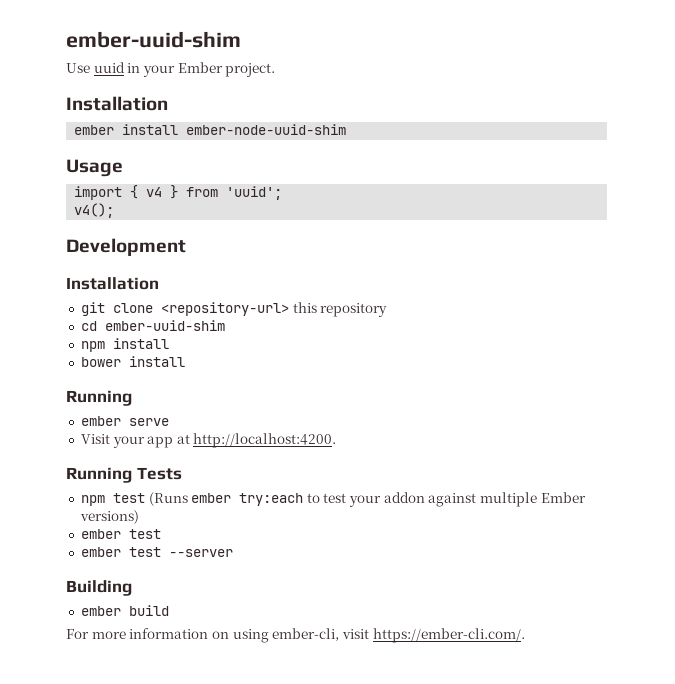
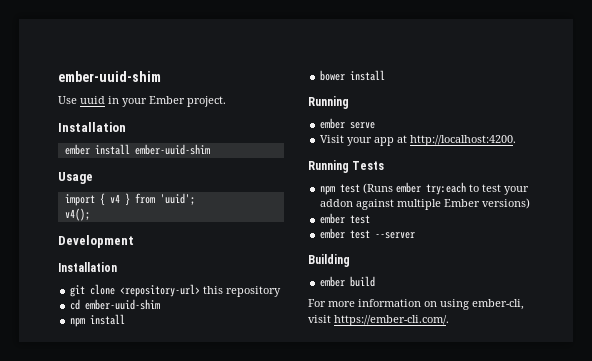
[186,124,347,135] ember-node-uuid-shim -> [134,144,210,155] ember-uuid-shim

